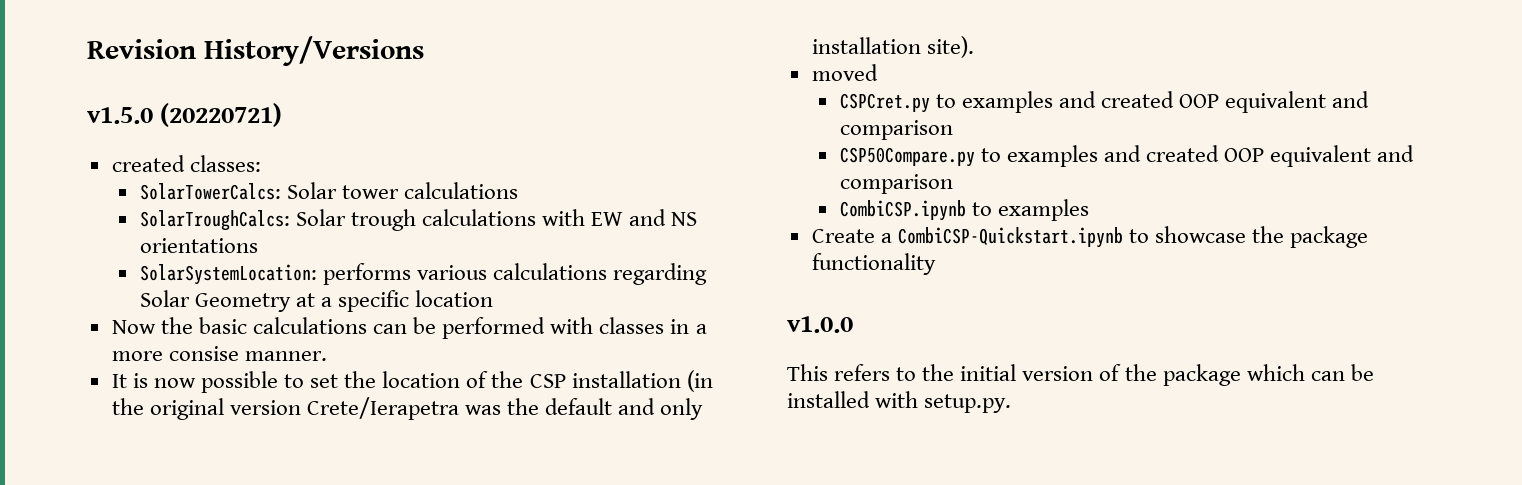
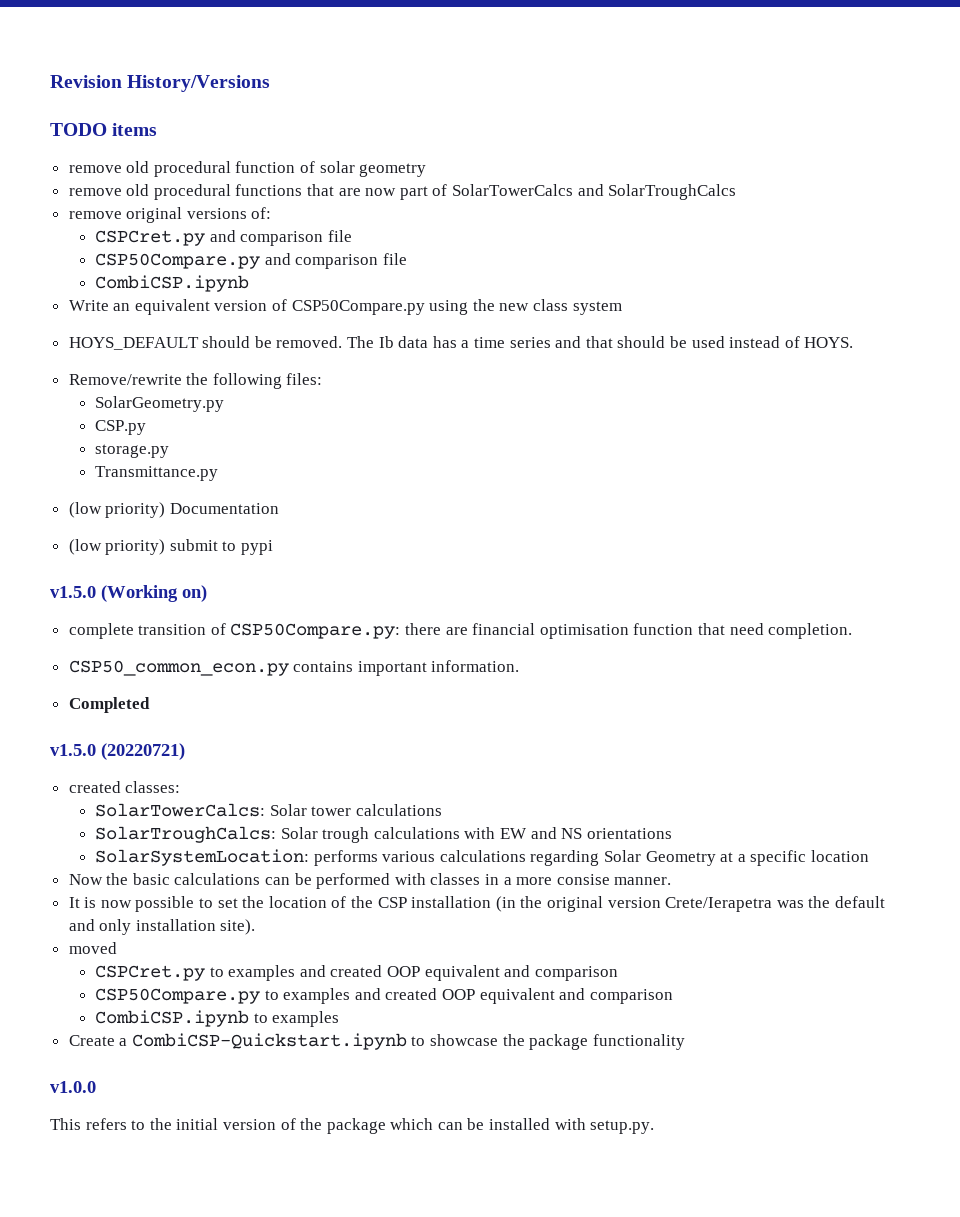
(424, 51) none -> [50,123,158,136] [68,161,427,177] [68,184,737,200] [68,207,272,223] [94,230,352,246] [94,253,407,269] [94,275,249,292] [68,299,622,315] [68,336,854,350] [68,373,323,389] [94,396,224,412] [94,420,146,435] [94,444,169,458] [94,466,218,481] [68,502,279,518] [68,539,274,555] [50,585,207,602] [68,623,853,639] [68,660,520,676] [68,697,150,713] // TODO items // remove old procedural function of solar geometry // remove old procedural functions that are now part of SolarTowerCalcs and SolarTroughCalcs // remove original versions of: // CSPCret.py and comparison file // CSP50Compare.py and comparison file // CombiCSP.ipynb // Write an equivalent version of CSP50Compare.py using the new class system // HOYS_DEFAULT should be removed. The Ib data has a time series and that should be used instead of HOYS. // Remove/rewrite the following files: // SolarGeometry.py // CSP.py // storage.py // Transmittance.py // (low priority) Documentation // (low priority) submit to pypi // v1.5.0 (Working on) // complete transition of CSP50Compare.py: there are financial optimisation function that need completion. // CSP50_common_econ.py contains important information. // Completed

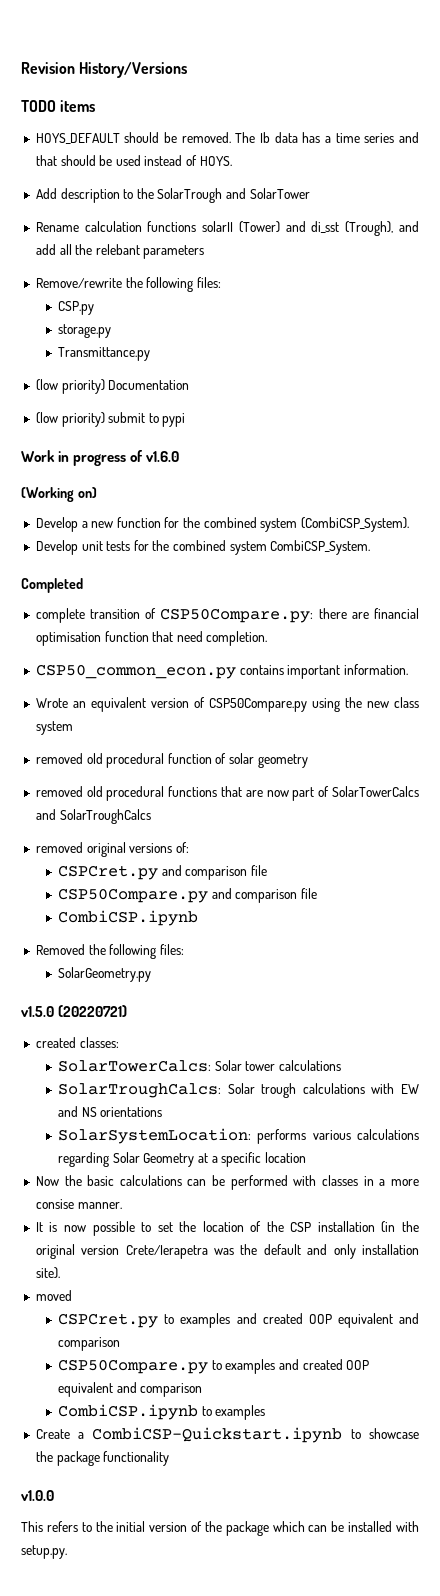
[68,161,427,177] [68,184,737,200] [68,207,272,223] [94,230,352,246] [94,253,407,269] [94,275,249,292] [68,299,622,315] // remove old procedural function of solar geometry // remove old procedural functions that are now part of SolarTowerCalcs and SolarTroughCalcs // remove original versions of: // CSPCret.py and comparison file // CSP50Compare.py and comparison file // CombiCSP.ipynb // Write an equivalent version of CSP50Compare.py using the new class system -> (96, 106) none
(854, 342) none -> [35,188,310,203] [35,221,419,236] [35,244,205,259] // Add description to the SolarTrough and SolarTower // Rename calculation functions solarII (Tower) and di_sst (Trough), and add all the relebant parameters
[94,396,224,412] // SolarGeometry.py -> (221, 282) none
[50,585,207,602] v1.5.0 (Working on) -> [21,450,180,466] [21,487,97,502] [35,517,410,532] [35,540,371,555] [21,578,83,593] Work in progress of v1.6.0 // (Working on) // Develop a new function for the combined system (CombiCSP_System). // Develop unit tests for the combined system CombiCSP_System. // Completed
[68,697,150,713] Completed -> [35,697,419,712] [35,721,73,735] [35,753,308,768] [35,786,420,801] [35,809,152,824] [35,842,189,857] [58,865,268,880] [58,888,318,903] [58,910,199,926] [35,944,184,959] [58,967,152,982] Wrote an equivalent version of CSP50Compare.py using the new class system // removed old procedural function of solar geometry // removed old procedural functions that are now part of SolarTowerCalcs and SolarTroughCalcs // removed original versions of: // CSPCret.py and comparison file // CSP50Compare.py and comparison file // CombiCSP.ipynb // Removed the following files: // SolarGeometry.py

